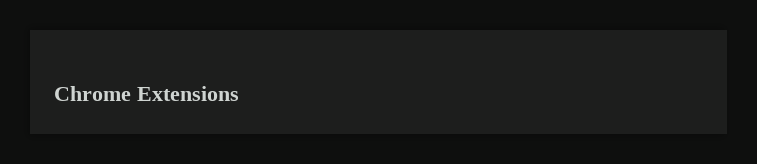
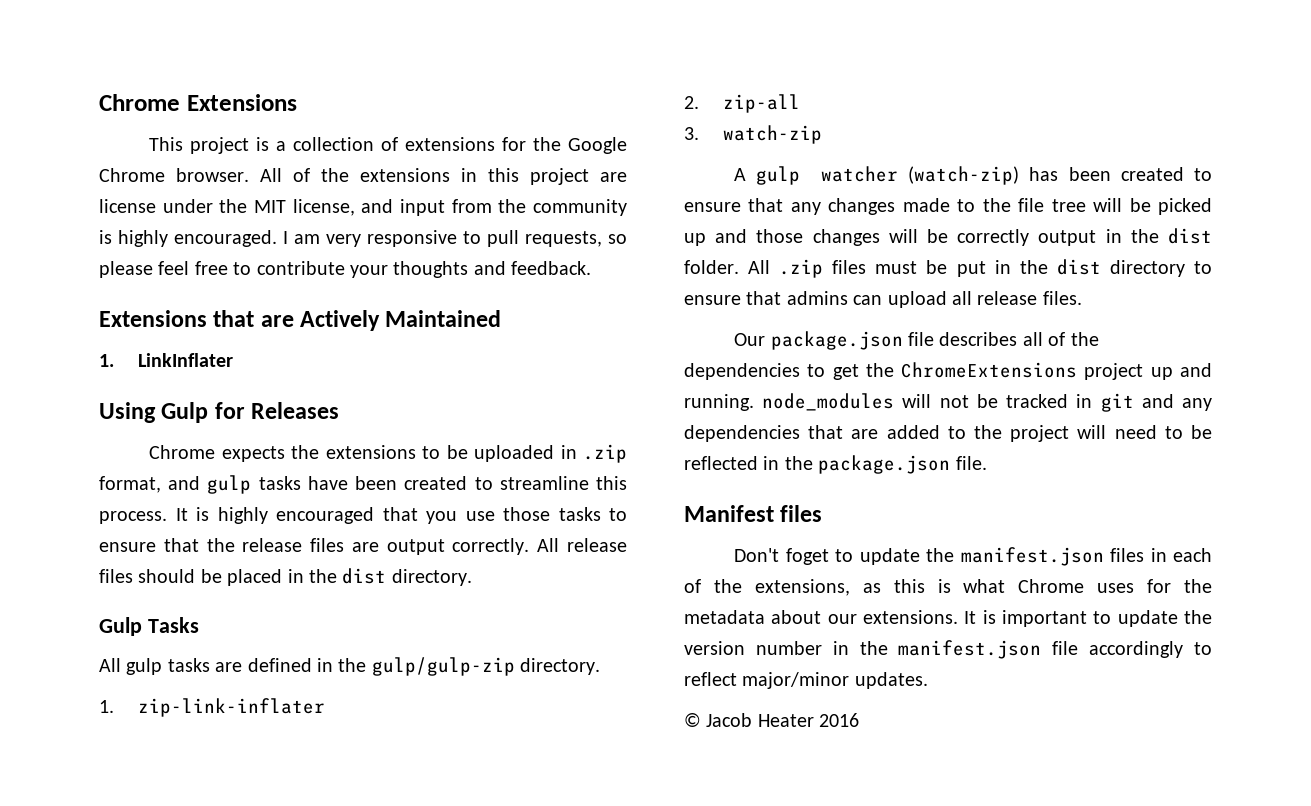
(239, 93) none -> [149,137,628,154] [99,168,627,185] [99,199,627,216] [99,230,627,247] [99,261,592,278] [99,310,502,331] [99,353,234,367] [99,402,340,423] [149,444,628,463] [99,475,627,494] [99,507,627,524] [99,538,627,555] [99,568,472,586] [99,617,199,636] [99,657,601,676] [99,698,326,717] [684,94,801,113] [684,125,823,144] [734,166,1212,185] [684,198,1212,215] [684,228,1212,246] [684,259,1213,278] [684,291,1082,308] [734,331,1099,350] [684,362,1212,380] [684,393,1212,412] [684,425,1212,442] [684,455,987,474] [684,505,823,522] [734,547,1212,566] [684,579,1212,596] [684,610,1212,627] [684,640,1212,659] [684,672,928,689] [684,713,860,727] // This project is a collection of extensions for the Google Chrome browser. All of the extensions in this project are license under the MIT license, and input from the community is highly encouraged. I am very responsive to pull requests, so please feel free to contribute your thoughts and feedback. // Extensions that are Actively Maintained // 1. LinkInflater // Using Gulp for Releases // Chrome expects the extensions to be uploaded in .zip format, and gulp tasks have been created to streamline this process. It is highly encouraged that you use those tasks to ensure that the release files are output correctly. All release files should be placed in the dist directory. // Gulp Tasks // All gulp tasks are defined in the gulp/gulp-zip directory. // 1. zip-link-inflater // 2. zip-all // 3. watch-zip // A gulp watcher (watch-zip) has been created to ensure that any changes made to the file tree will be picked up and those changes will be correctly output in the dist folder. All .zip files must be put in the dist directory to ensure that admins can upload all release files. // Our package.json file describes all of the dependencies to get the ChromeExtensions project up and running. node_modules will not be tracked in git and any dependencies that are added to the project will need to be reflected in the package.json file. // Manifest files // Don't foget to update the manifest.json files in each of the extensions, as this is what Chrome uses for the metadata about our extensions. It is important to update the version number in the manifest.json file accordingly to reflect major/minor updates. // © Jacob Heater 2016

